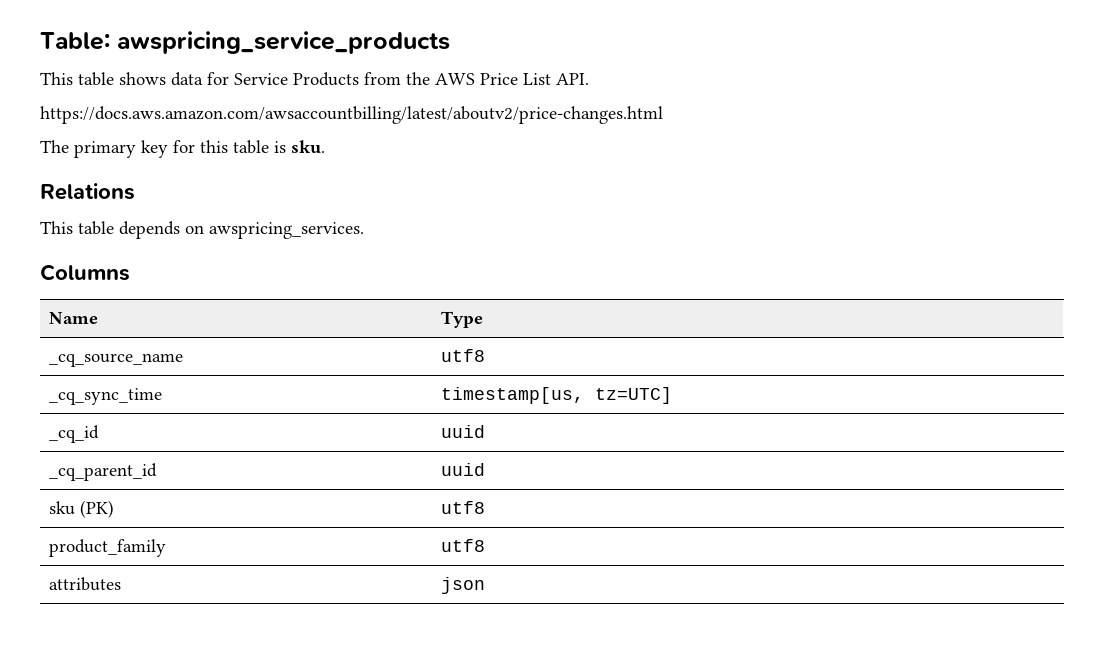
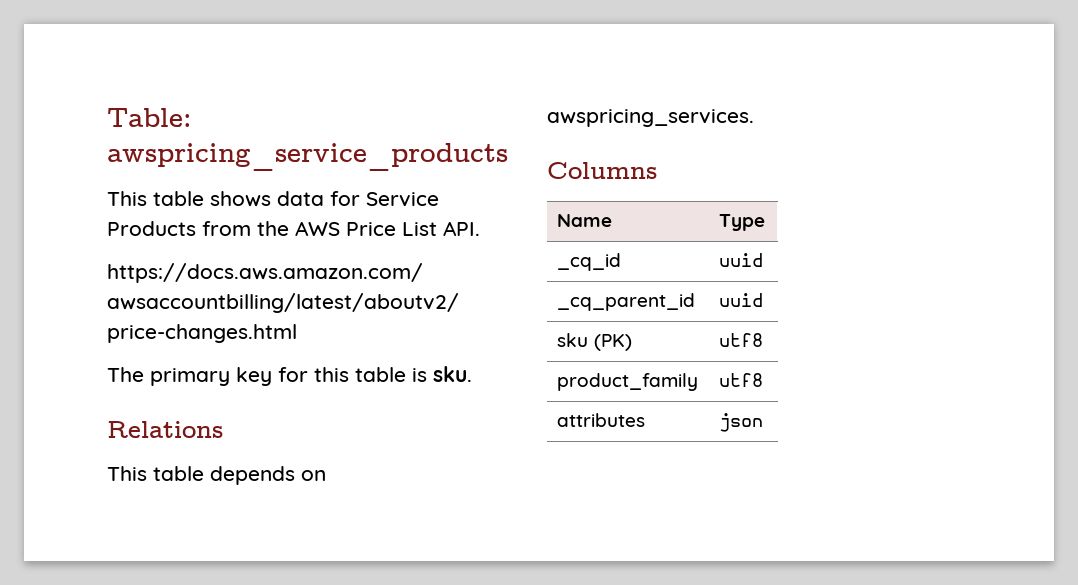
[48,353,183,367] [440,349,485,362] [48,388,162,405] [440,387,672,404] // _cq_source_name | utf8 // _cq_sync_time | timestamp[us, tz=UTC] -> (766, 222) none

